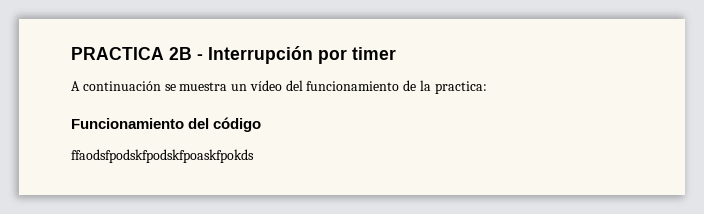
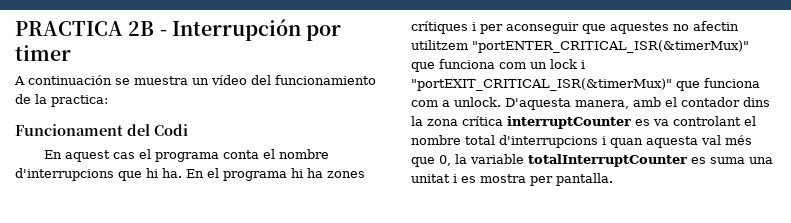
[71,117,262,132] [71,149,254,163] Funcionamiento del código // ffaodsfpodskfpodskfpoaskfpokds -> [15,124,188,136] [44,149,330,162] [15,168,365,181] [411,21,739,34] [411,40,749,53] [411,59,585,72] [411,78,760,91] [411,97,770,110] [411,116,756,129] [411,135,752,148] [411,154,773,167] [411,173,613,186] Funcionament del Codi // En aquest cas el programa conta el nombre d'interrupcions que hi ha. En el programa hi ha zones crítiques i per aconseguir que aquestes no afectin utilitzem "portENTER_CRITICAL_ISR(&timerMux)" que funciona com un lock i "portEXIT_CRITICAL_ISR(&timerMux)" que funciona com a unlock. D'aquesta manera, amb el contador dins la zona crítica interruptCounter es va controlant el nombre total d'interrupcions i quan aquesta val més que 0, la variable totalInterruptCounter es suma una unitat i es mostra per pantalla.

